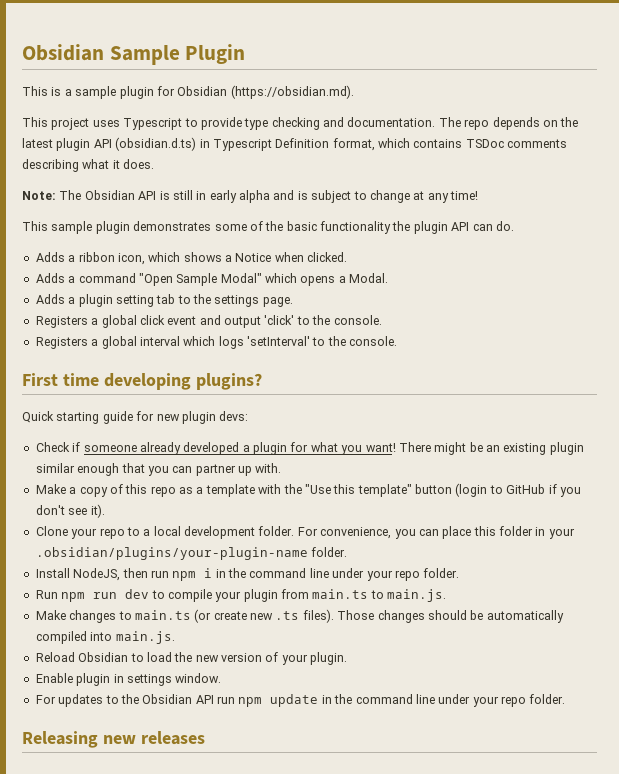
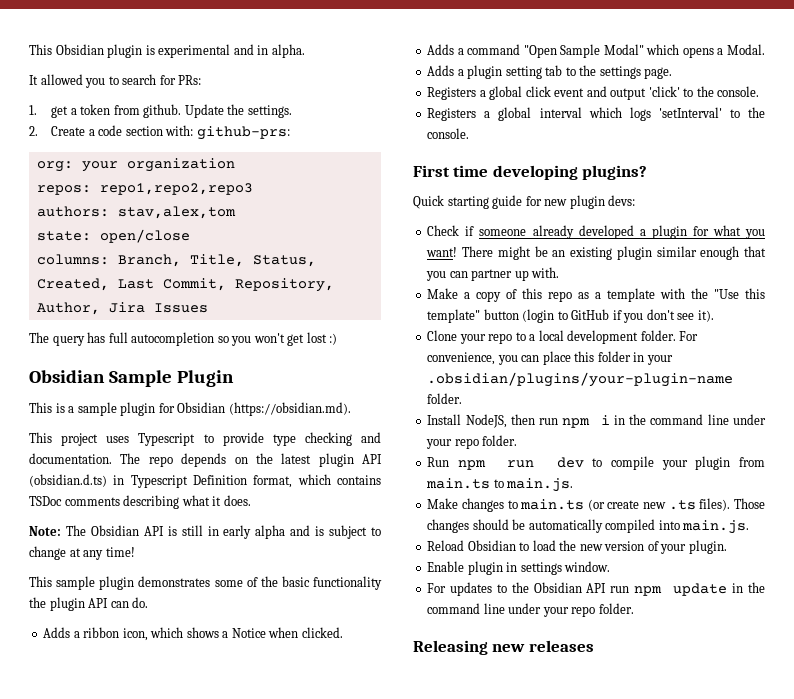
(22, 52) none -> [29,44,305,58] [29,74,202,88] [29,104,292,118] [29,125,290,140] [36,158,235,172] [36,183,253,195] [36,206,236,219] [36,229,190,243] [36,254,316,267] [36,278,334,292] [36,302,208,315] [29,332,338,346] This Obsidian plugin is experimental and in alpha. // It allowed you to search for PRs: // 1. get a token from github. Update the settings. // 2. Create a code section with: github-prs: // org: your organization // repos: repo1,repo2,repo3 // authors: stav,alex,tom // state: open/close // columns: Branch, Title, Status, Created, Last Commit, Repository, Author, Jira Issues // The query has full autocompletion so you won't get lost :) //

